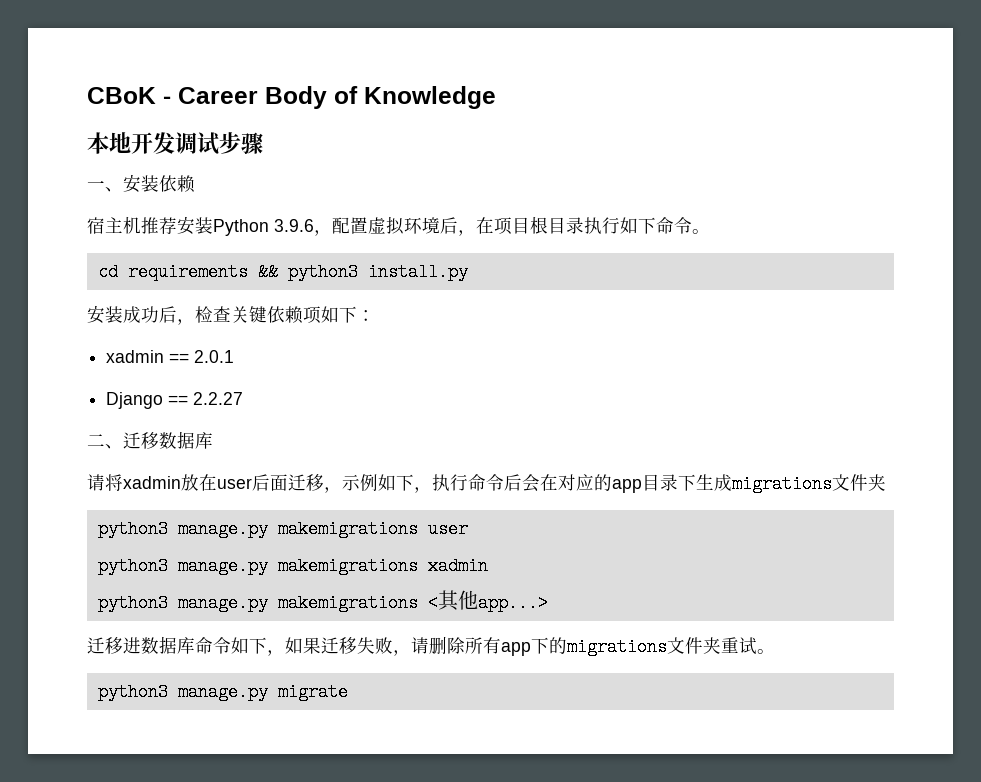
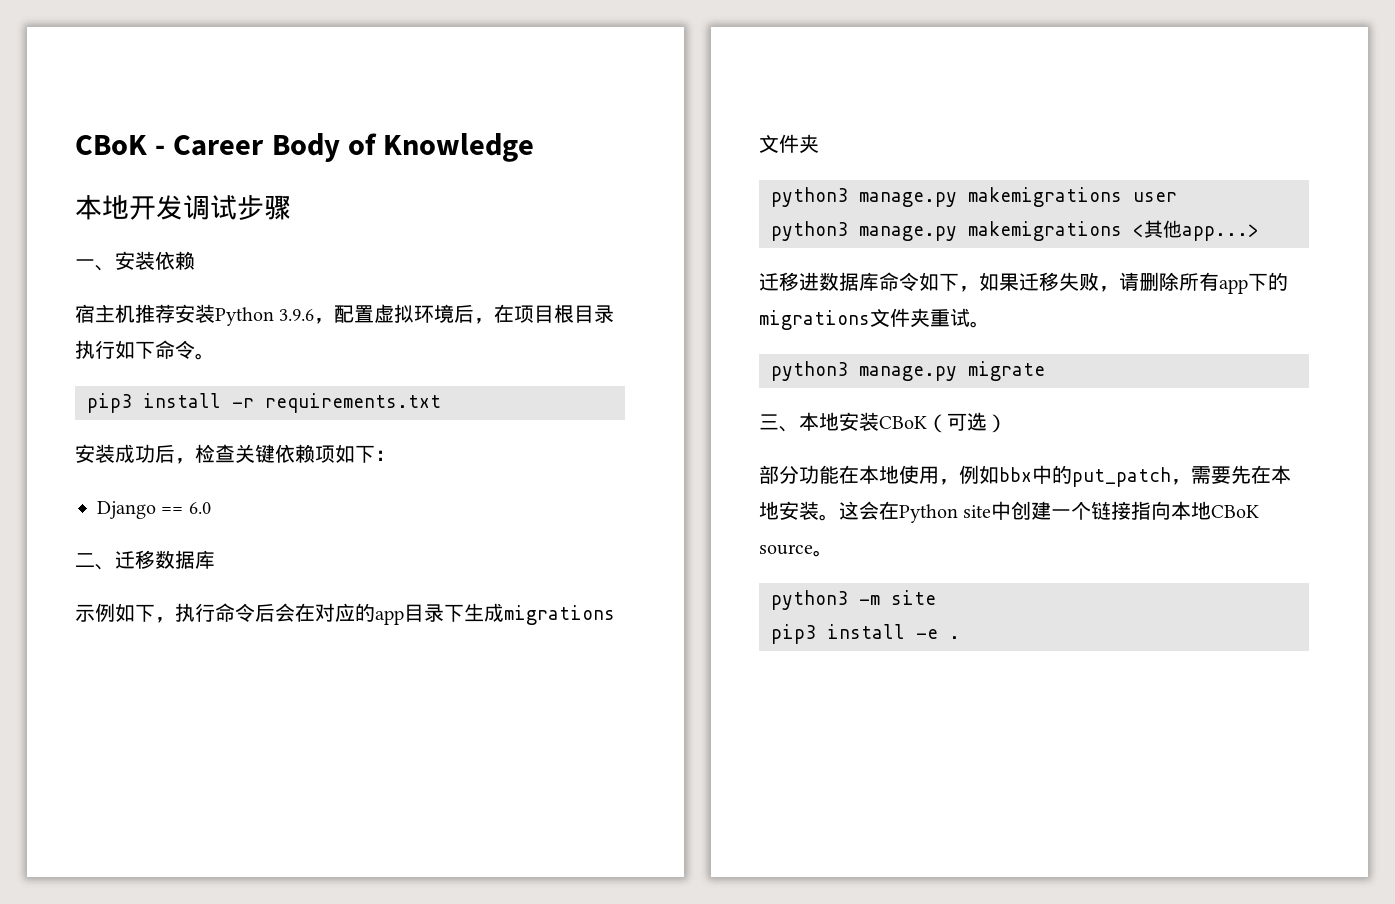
[97,263,468,281] cd requirements && python3 install.py -> [87,393,441,413] pip3 install -r requirements.txt
[106,350,235,363] // xadmin == 2.0.1 -> (395, 455) none
[193,392,244,405] 2.2.27 -> [188,502,211,514] 6.0
[87,474,342,493] 请将xadmin放在user后面迁移， -> (215, 559) none
[97,557,488,575] // python3 manage.py makemigrations xadmin -> (1177, 197) none
(348, 692) none -> [759,412,1007,433] [759,465,1291,487] [759,501,1260,523] [759,544,833,557] [771,590,936,610] [771,624,960,644] // 三、本地安装CBoK（可选） // 部分功能在本地使用，例如bbx中的put_patch，需要先在本地安装。这会在Python site中创建一个链接指向本地CBoK source。 // python3 -m site // pip3 install -e .

